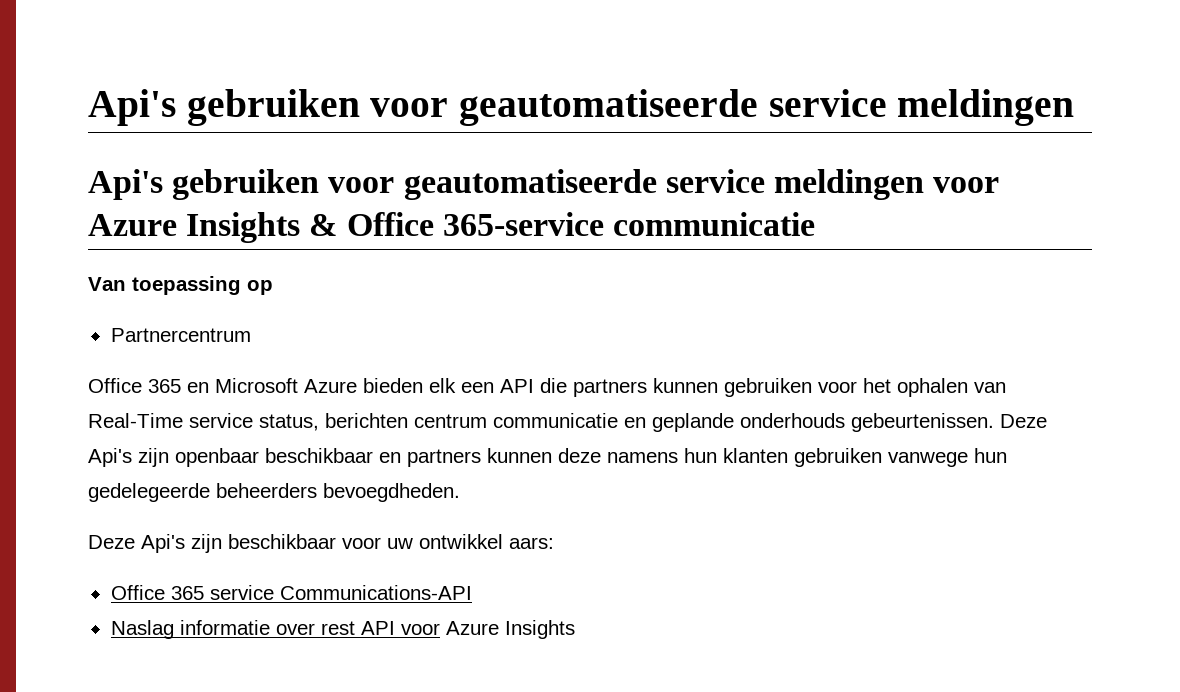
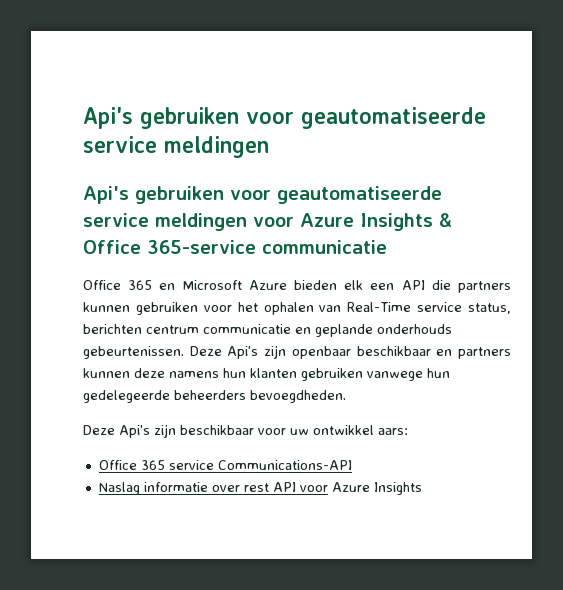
[88,276,273,295] [110,328,251,342] // Van toepassing op // Partnercentrum -> (387, 247) none

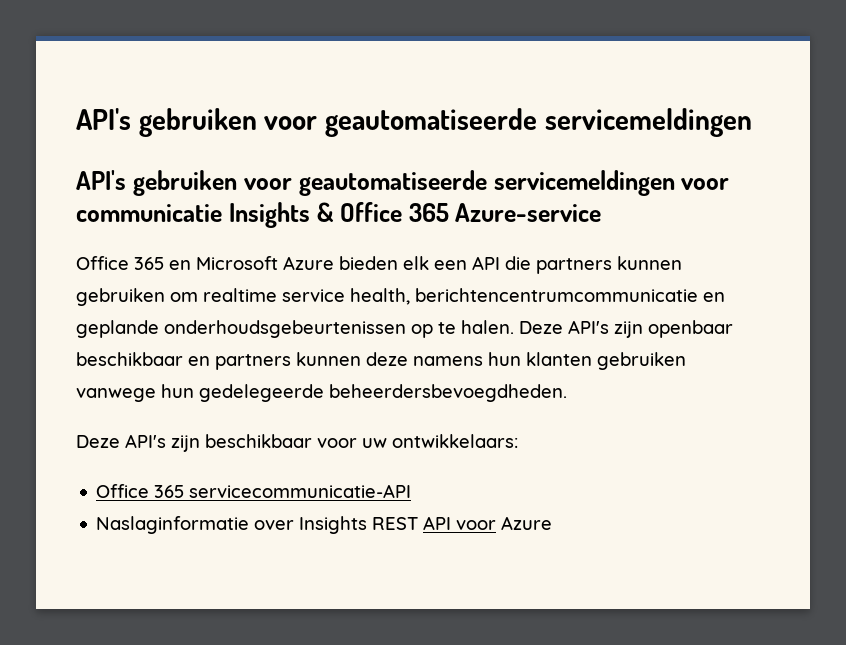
[83,107,486,129] [83,136,269,158] [83,186,442,204] [83,213,354,231] Api's gebruiken voor geautomatiseerde service meldingen // Api's gebruiken voor geautomatiseerde service meldingen voor Azure -> [76,108,752,137] [76,170,730,196] [76,204,222,222] API's gebruiken voor geautomatiseerde servicemeldingen // API's gebruiken voor geautomatiseerde servicemeldingen voor communicatie
[147,240,387,254] 365-service communicatie -> [408,203,602,222] 365 Azure-service
[203,302,511,315] [83,324,452,337] [83,346,259,359] voor het ophalen van Real-Time service status, berichten centrum communicatie en geplande onderhouds gebeurtenissen. Deze Api's -> [170,288,725,305] [76,320,609,338] om realtime service health, berichtencentrumcommunicatie en geplande onderhoudsgebeurtenissen op te halen. Deze API's
[174,390,346,403] [83,425,150,438] beheerders bevoegdheden. // Deze Api's -> [329,384,567,402] [76,434,166,448] beheerdersbevoegdheden. // Deze API's
[313,425,408,435] [98,460,352,470] [98,482,269,495] ontwikkel aars: // Office 365 service Communications-API // Naslag informatie over rest -> [392,434,518,448] [96,484,412,498] [96,516,419,534] ontwikkelaars: // Office 365 servicecommunicatie-API // Naslaginformatie over Insights REST
[373,482,422,495] Insights -> (553, 523) none

